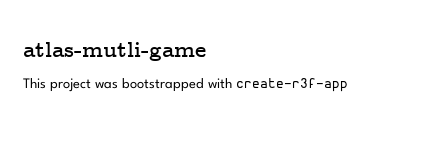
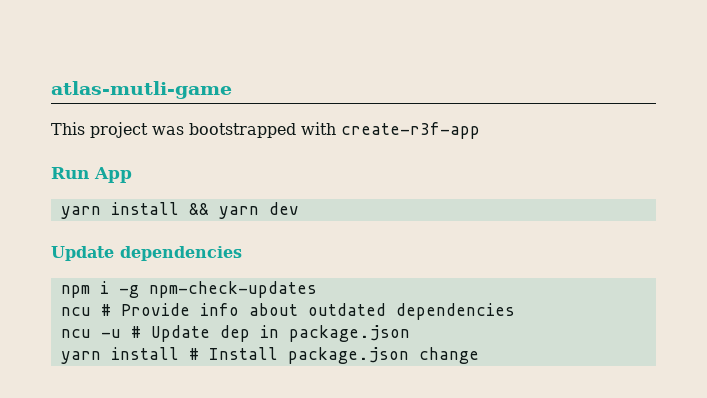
(348, 85) none -> [51,167,132,183] [60,202,299,219] [51,246,242,261] [60,281,317,298] [60,303,515,320] [60,325,410,342] [60,347,479,364] // Run App // yarn install && yarn dev // Update dependencies // npm i -g npm-check-updates // ncu # Provide info about outdated dependencies // ncu -u # Update dep in package.json // yarn install # Install package.json change

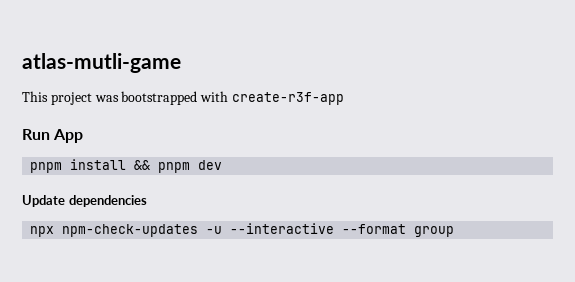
[60,206,101,219] yarn -> [30,162,63,173] pnpm
[218,206,259,219] yarn -> [158,162,191,173] pnpm
[60,281,317,298] [60,303,515,320] [60,325,410,342] [60,347,479,364] npm i -g npm-check-updates // ncu # Provide info about outdated dependencies // ncu -u # Update dep in package.json // yarn install # Install package.json change -> [30,223,455,237] npx npm-check-updates -u --interactive --format group

